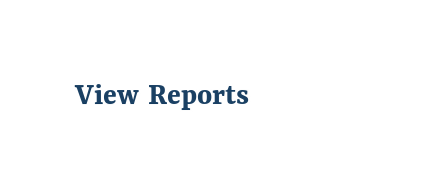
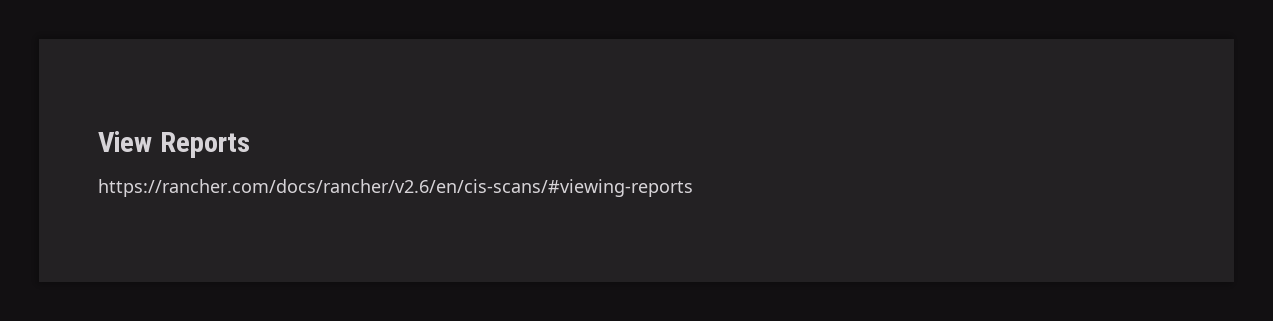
(250, 97) none -> [98,179,693,197] // https://rancher.com/docs/rancher/v2.6/en/cis-scans/#viewing-reports

